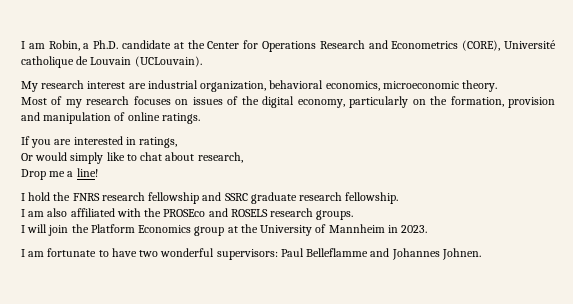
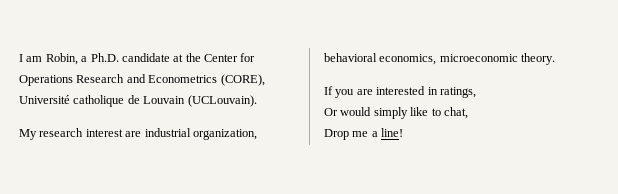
[21,96,555,108] [21,112,200,124] // Most of my research focuses on issues of the digital economy, particularly on the formation, provision and manipulation of online ratings. -> (556, 59) none
[140,152,243,163] chat about research, -> [443,107,468,119] chat,
[21,192,399,204] [21,208,354,220] [21,224,428,236] [21,248,481,260] // I hold the FNRS research fellowship and SSRC graduate research fellowship. // I am also affiliated with the PROSEco and ROSELS research groups. // I will join the Platform Economics group at the University of Mannheim in 2023. // I am fortunate to have two wonderful supervisors: Paul Belleflamme and Johannes Johnen. -> (404, 132) none

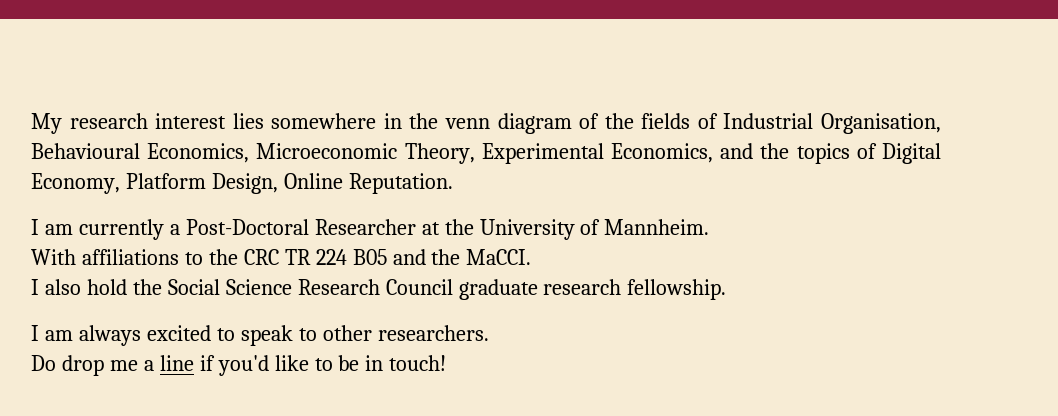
[19,53,256,65] [19,74,265,86] [19,95,257,107] [19,128,257,140] [324,53,556,65] [324,86,476,98] [324,107,468,119] [324,128,404,140] I am Robin, a Ph.D. candidate at the Center for Operations Research and Econometrics (CORE), Université catholique de Louvain (UCLouvain). // My research interest are industrial organization, behavioral economics, microeconomic theory. // If you are interested in ratings, // Or would simply like to chat, // Drop me a line! -> [31,113,941,134] [31,143,942,164] [31,173,453,194] [31,219,710,240] [31,249,532,265] [31,279,727,300] [31,325,489,346] [31,355,447,376] My research interest lies somewhere in the venn diagram of the fields of Industrial Organisation, Behavioural Economics, Microeconomic Theory, Experimental Economics, and the topics of Digital Economy, Platform Design, Online Reputation. // I am currently a Post-Doctoral Researcher at the University of Mannheim. // With affiliations to the CRC TR 224 B05 and the MaCCI. // I also hold the Social Science Research Council graduate research fellowship. // I am always excited to speak to other researchers. // Do drop me a line if you'd like to be in touch!

